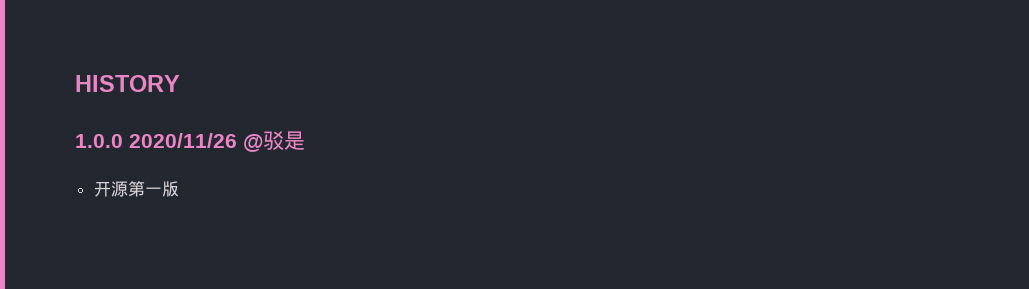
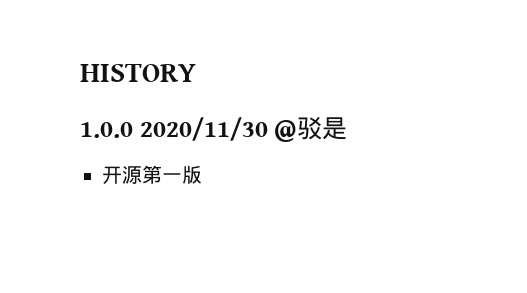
[129,133,237,148] 2020/11/26 -> [139,117,268,141] 2020/11/30

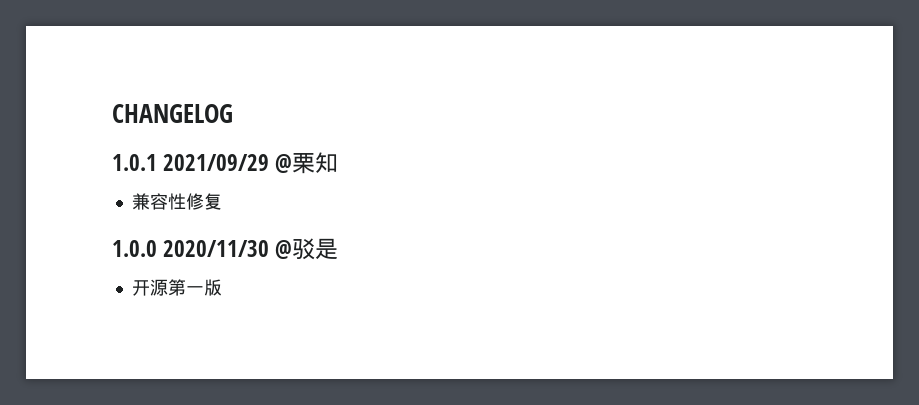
[80,64,196,82] HISTORY -> [112,104,233,123] [112,152,339,174] [131,193,222,210] CHANGELOG // 1.0.1 2021/09/29 @栗知 // 兼容性修复

